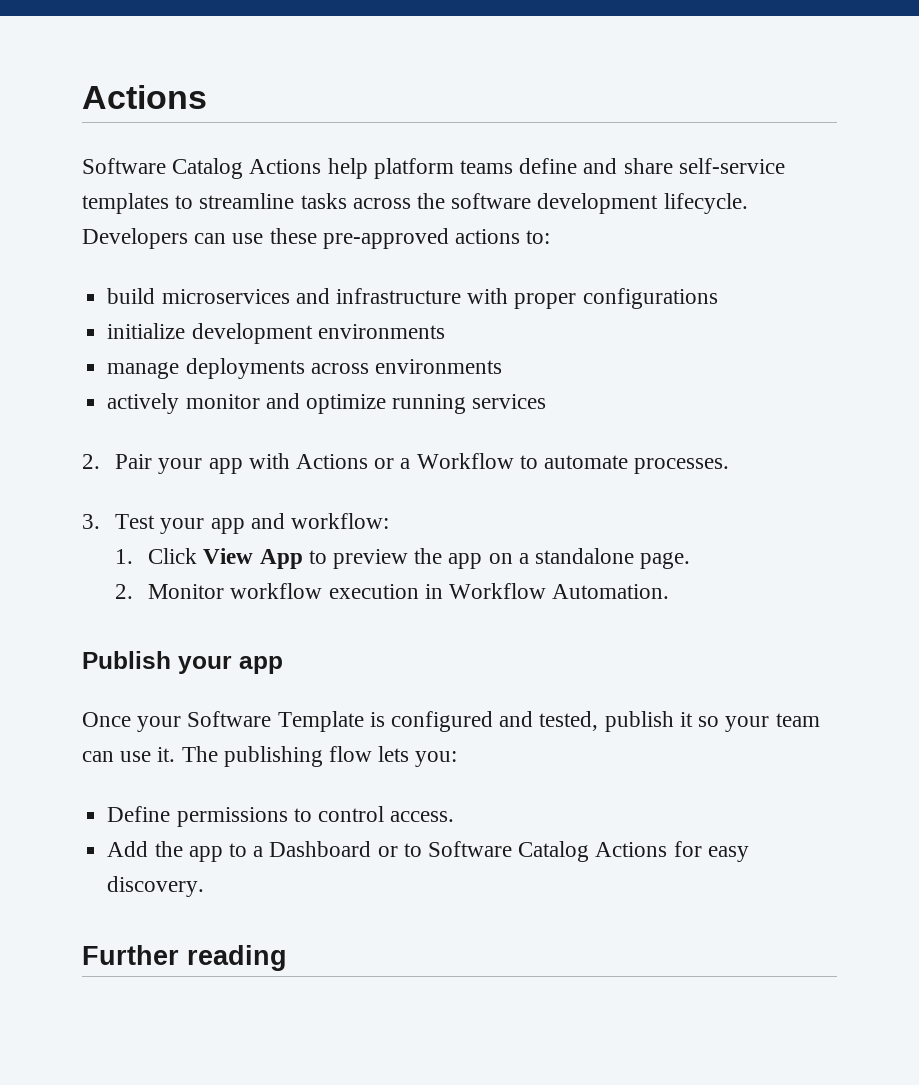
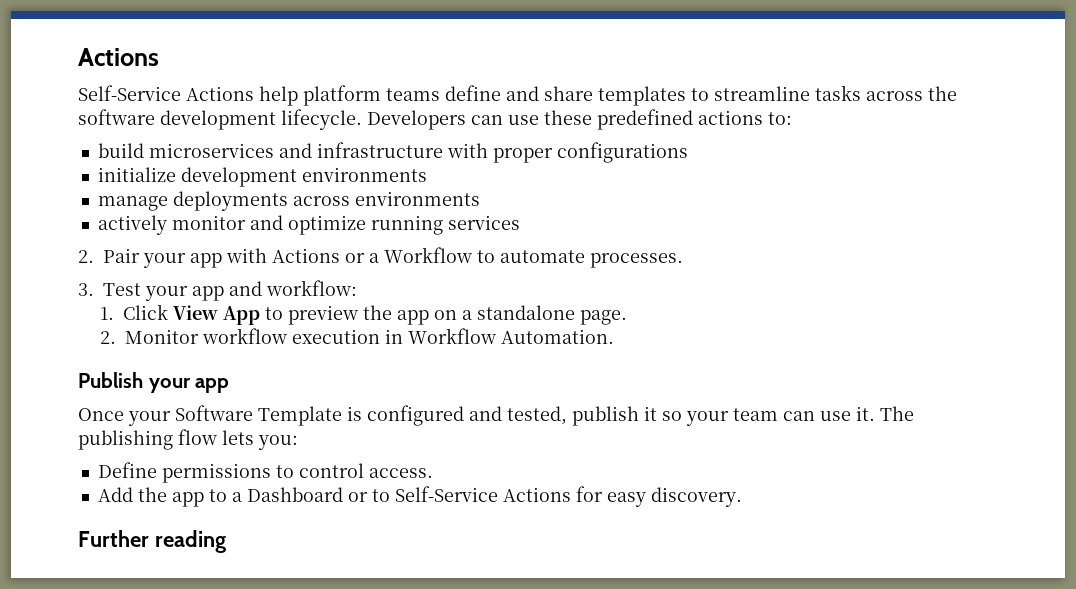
[82,158,244,179] Software Catalog -> [78,85,181,101] Self-Service
[678,158,785,174] self-service -> (593, 93) none
[322,228,449,249] pre-approved -> [597,109,693,130] predefined
[427,841,590,862] Software Catalog -> [394,486,498,502] Self-Service

